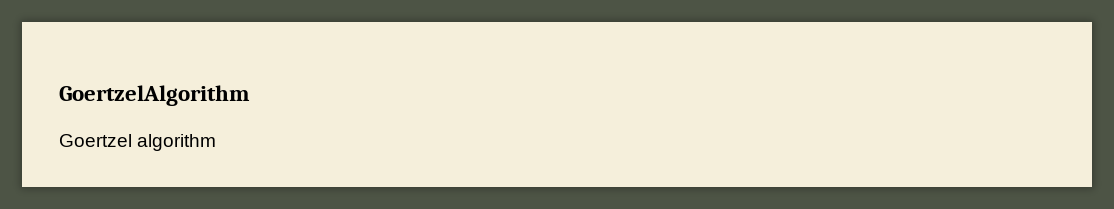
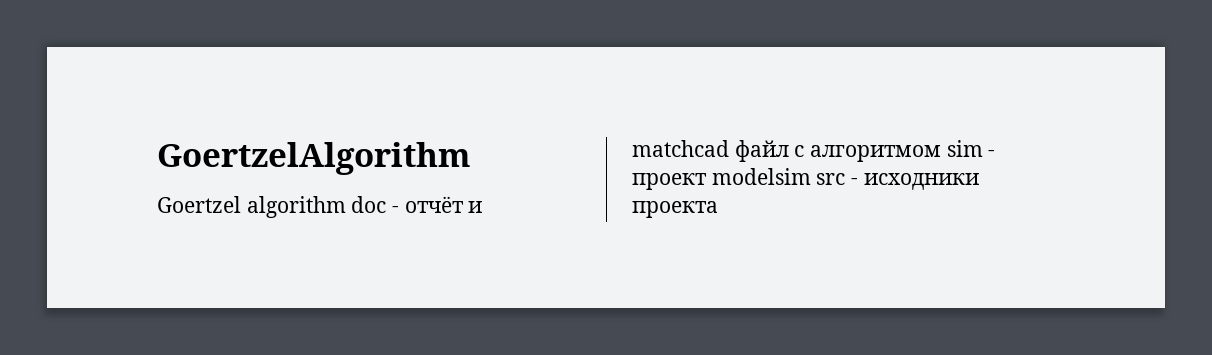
(217, 142) none -> [351,196,483,213] [632,140,996,162] [632,168,979,190] [632,201,718,218] doc - отчёт и matchcad файл с алгоритмом sim - проект modelsim src - исходники проекта

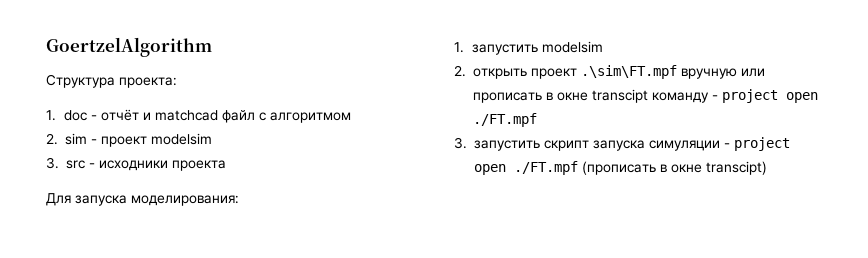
[157,196,346,218] Goertzel algorithm -> [46,74,177,88] [46,110,56,121] Структура проекта: // 1.
(942, 153) none -> [46,133,58,145] // 2.
(811, 176) none -> [46,157,59,169] // 3.
(718, 209) none -> [46,193,239,206] [454,41,604,55] [454,65,765,79] [473,89,818,103] [473,113,537,127] [454,137,790,151] [474,161,767,175] // Для запуска моделирования: // 1. запустить modelsim // 2. открыть проект .\sim\FT.mpf вручную или прописать в окне transcipt команду - project open ./FT.mpf // 3. запустить скрипт запуска симуляции - project open ./FT.mpf (прописать в окне transcipt)

